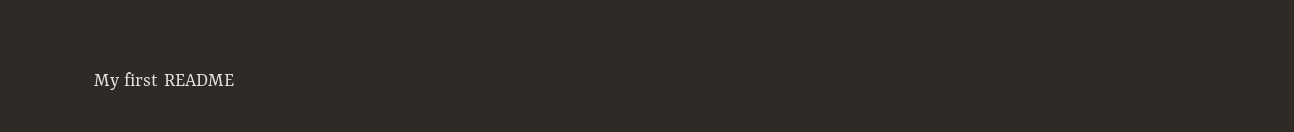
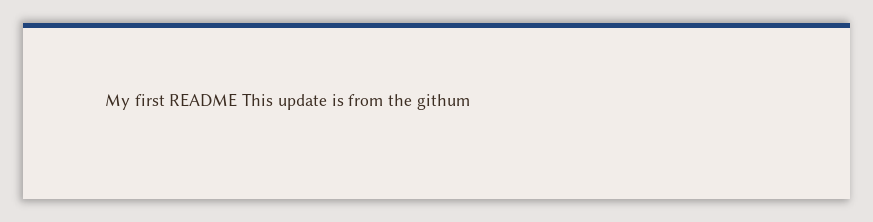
(234, 80) none -> [242,93,470,110] This update is from the githum

